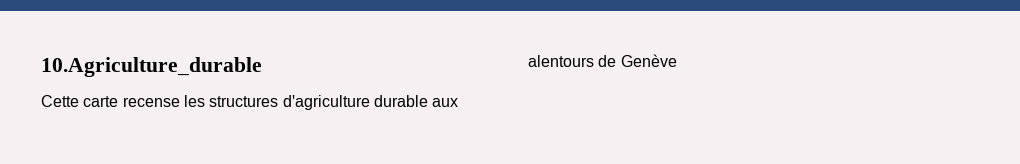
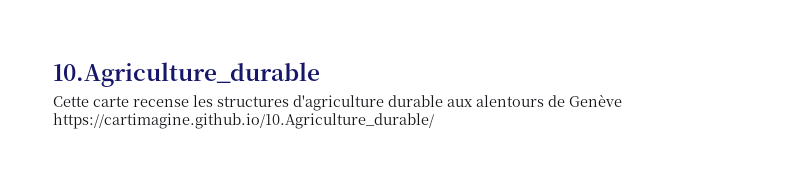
(677, 60) none -> [53,113,434,129] https://cartimagine.github.io/10.Agriculture_durable/

